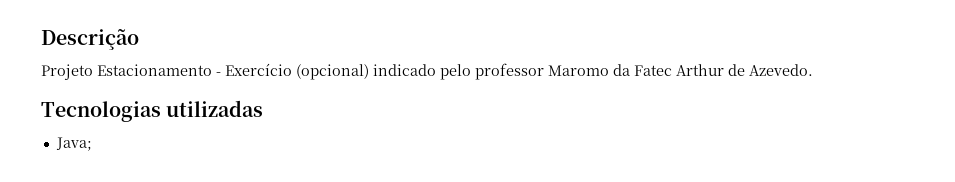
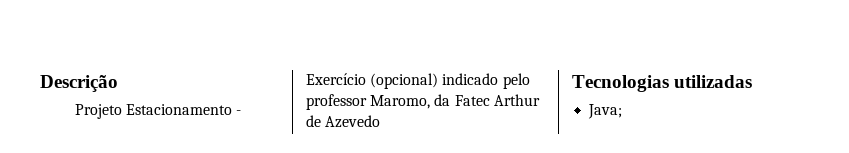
[548,65,609,76] Maromo -> [370,95,431,109] Maromo,
[749,64,813,76] Azevedo. -> [325,115,381,128] Azevedo

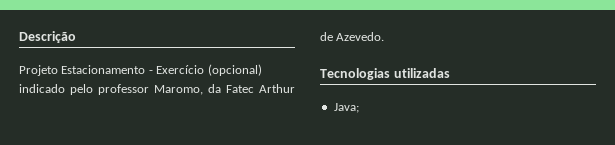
[325,115,381,128] Azevedo -> [336,32,385,41] Azevedo.

